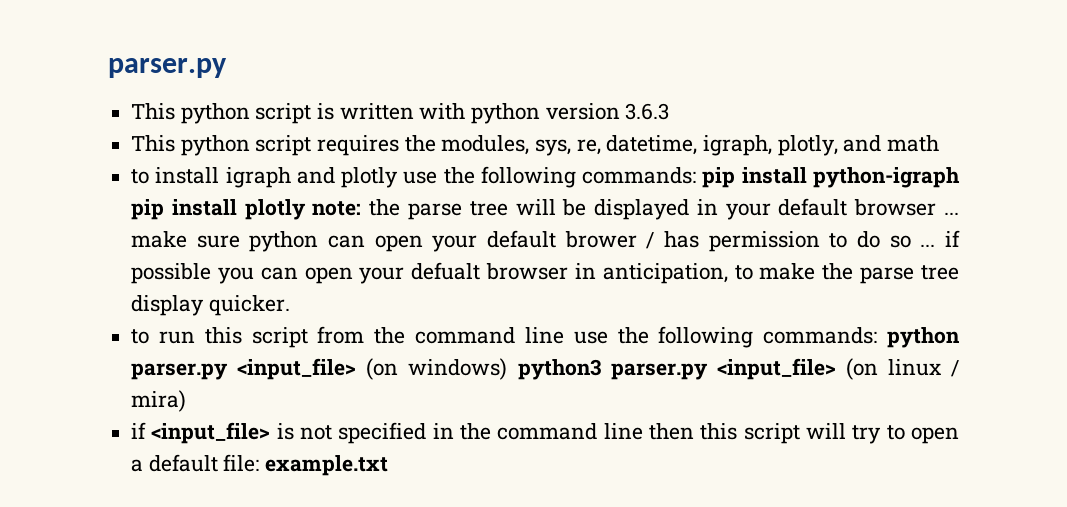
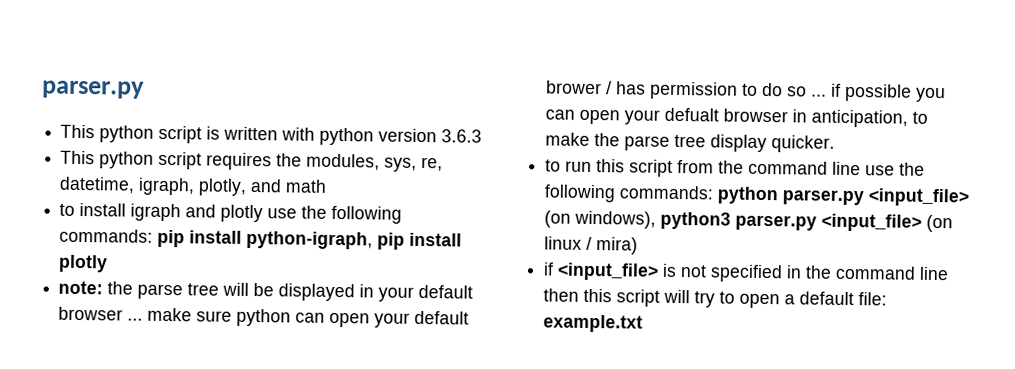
[812,167,960,188] python-igraph -> [246,230,374,250] python-igraph,
(306, 209) none -> (109, 263) //
[408,358,508,380] windows) -> [574,210,657,229] windows),

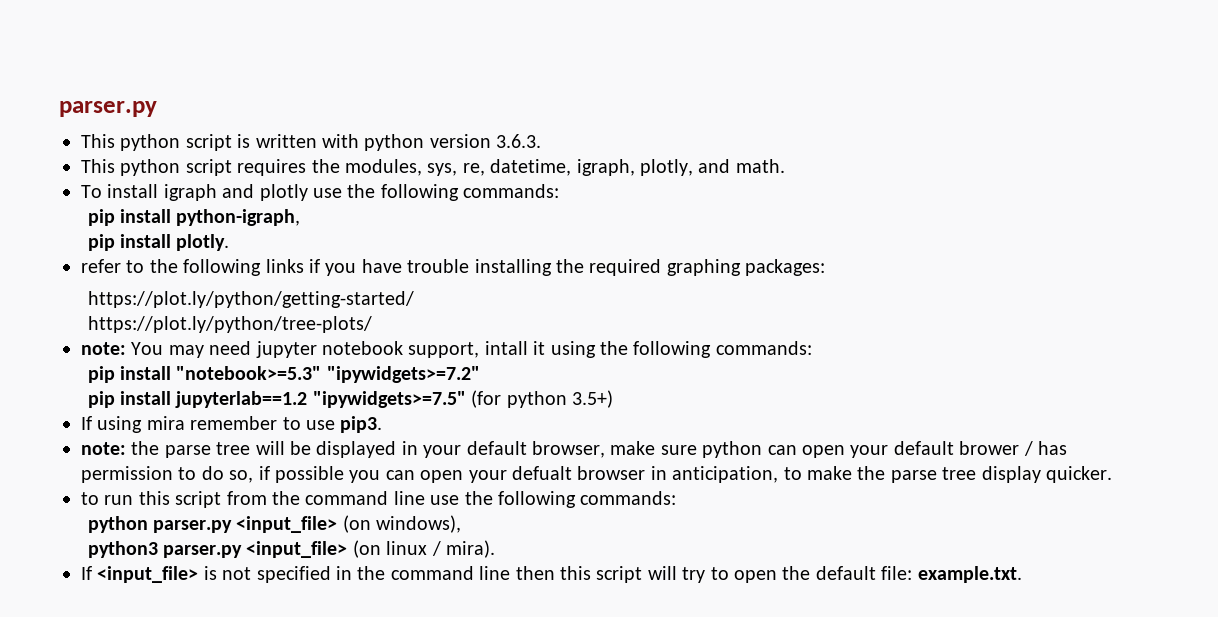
[441,129,483,143] 3.6.3 -> [496,134,542,148] 3.6.3.
[285,179,328,193] [59,203,76,216] math // to -> [735,159,785,173] [81,185,102,198] math. // To
(154, 235) none -> (560, 191) //
[377,232,463,250] [58,254,109,273] pip install plotly -> [87,234,230,251] [81,259,826,276] [87,291,414,308] [87,316,372,333] [81,341,812,358] [87,366,480,383] [87,390,613,408] [81,416,383,433] // pip install plotly. // refer to the following links if you have trouble installing the required graphing packages: // https://plot.ly/python/getting-started/ // https://plot.ly/python/tree-plots/ // note: You may need jupyter notebook support, intall it using the following commands: // pip install "notebook>=5.3" "ipywidgets>=7.2" // pip install jupyterlab==1.2 "ipywidgets>=7.5" (for python 3.5+) // If using mira remember to use pip3.
[58,306,144,321] browser ... -> [532,441,605,458] browser,
[787,86,828,97] so ... -> [229,470,254,483] so,
(714, 192) none -> (677, 498) //
(657, 219) none -> (462, 524) //
[596,237,639,255] [543,262,555,276] mira) // if -> [445,540,495,558] [81,566,92,580] mira). // If
[784,294,796,305] a -> [782,566,811,580] the
[543,314,644,333] example.txt -> [917,566,1022,583] example.txt.

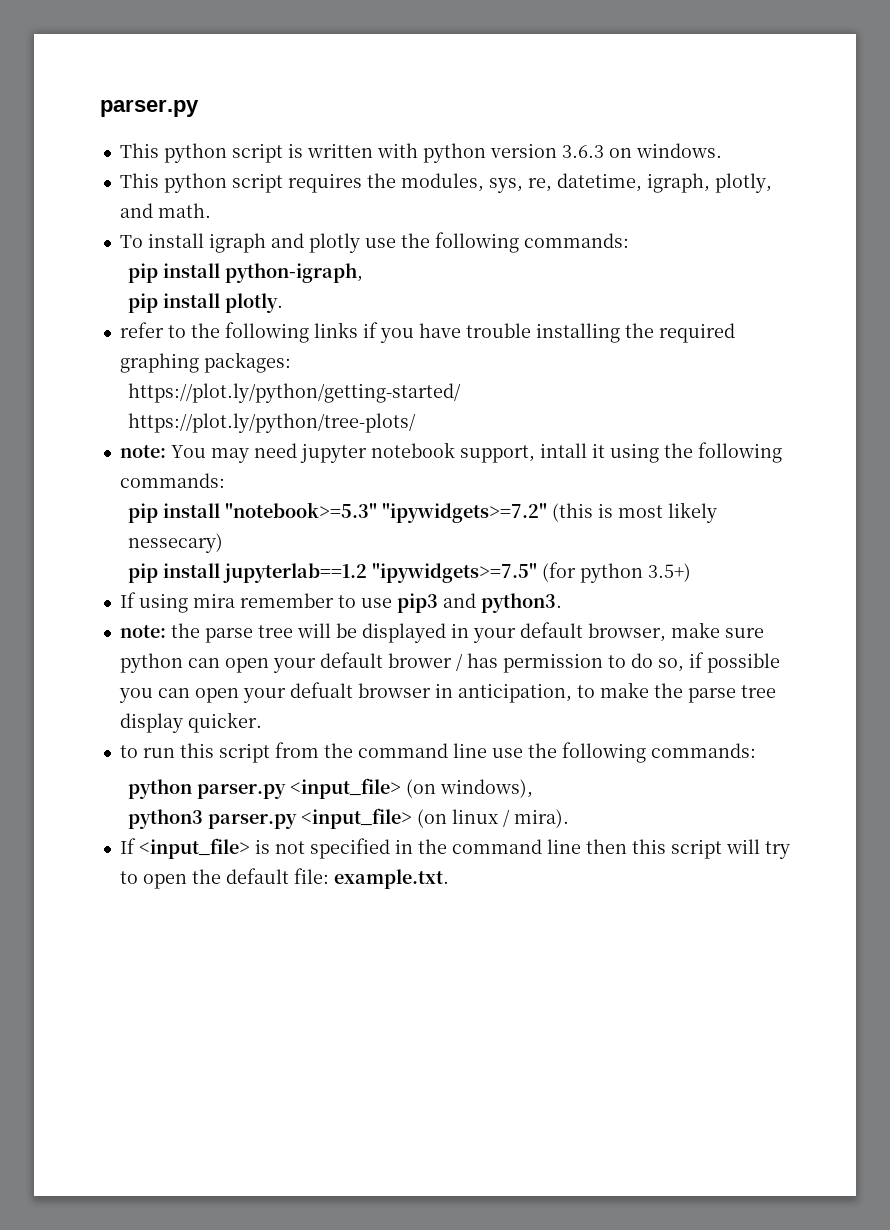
[496,134,542,148] 3.6.3. -> [561,143,722,158] 3.6.3 on windows.
(480, 374) none -> [551,502,717,523] [127,533,223,553] (this is most likely nessecary)
[340,416,383,433] pip3. -> [396,593,562,613] pip3 and python3.

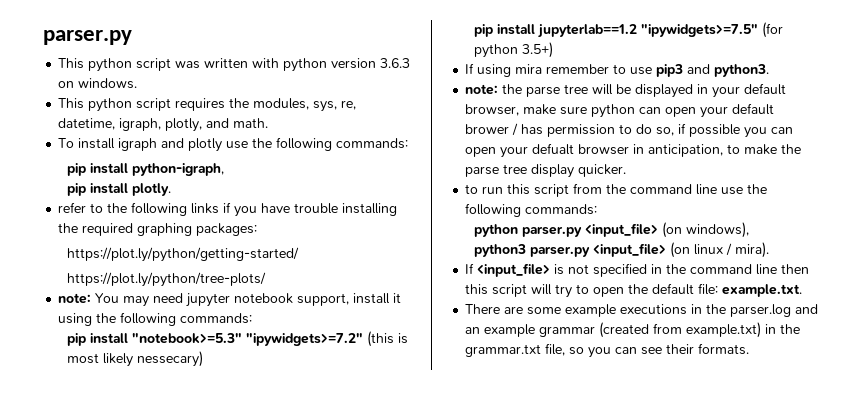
[287,143,303,158] is -> [175,61,201,69] was
[539,443,587,458] intall -> [353,293,391,304] install
(449, 879) none -> [465,304,819,317] [465,322,801,338] [465,343,750,358] // There are some example executions in the parser.log and an example grammar (created from example.txt) in the grammar.txt file, so you can see their formats.

